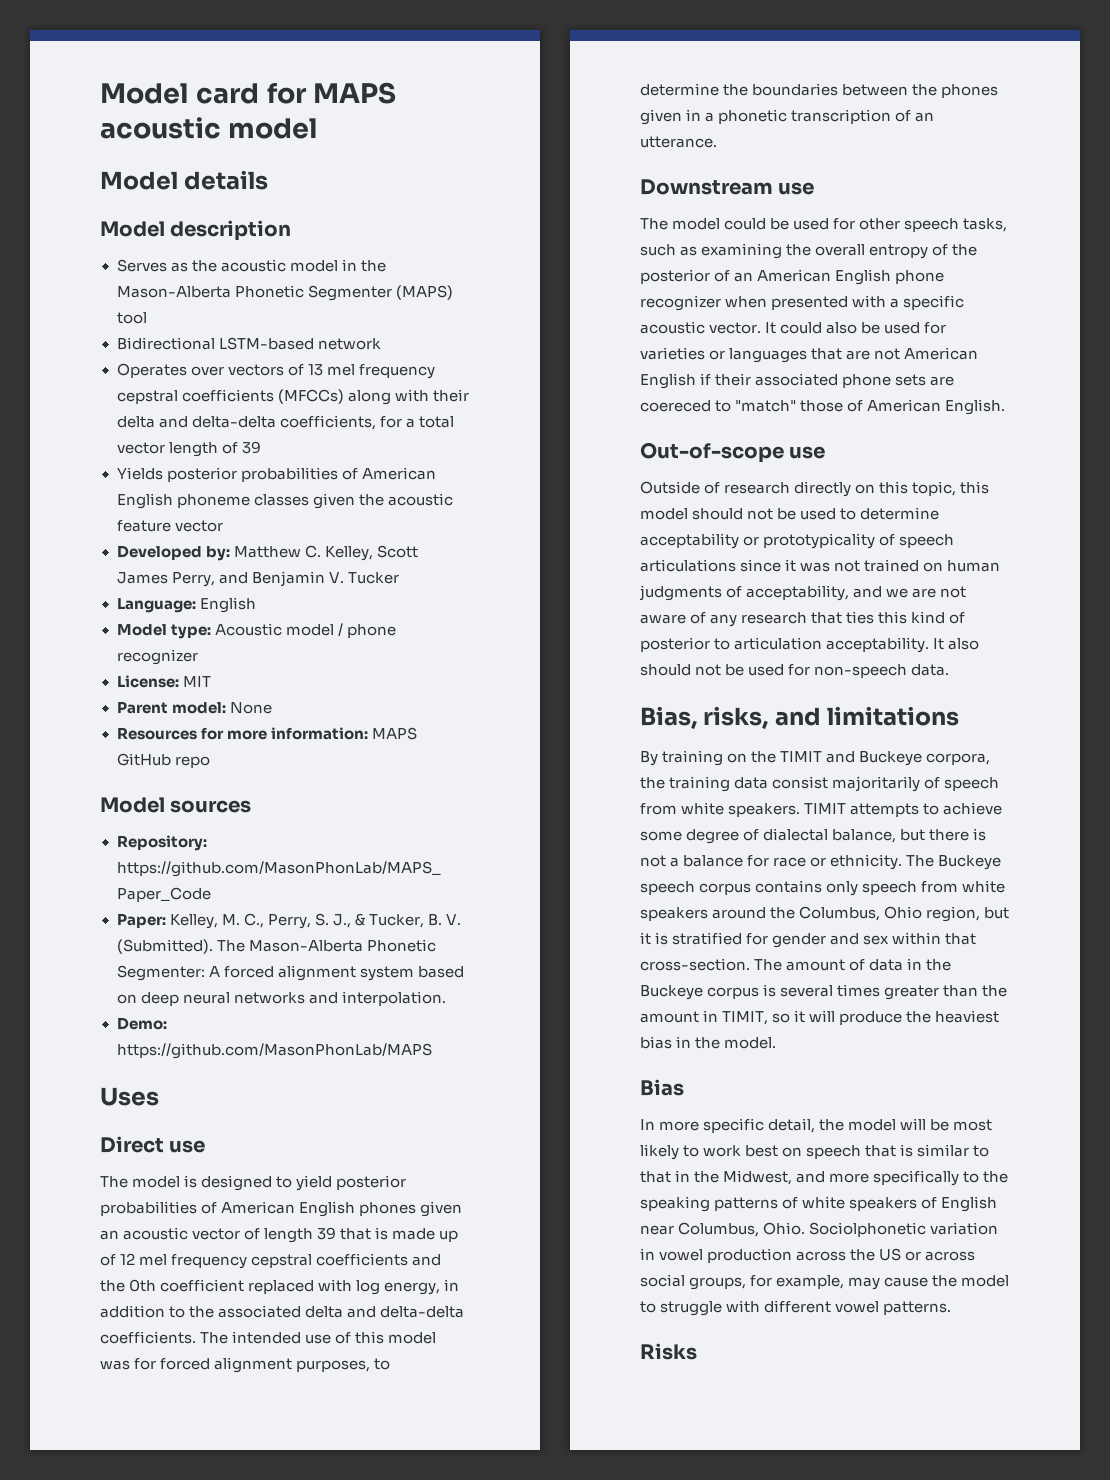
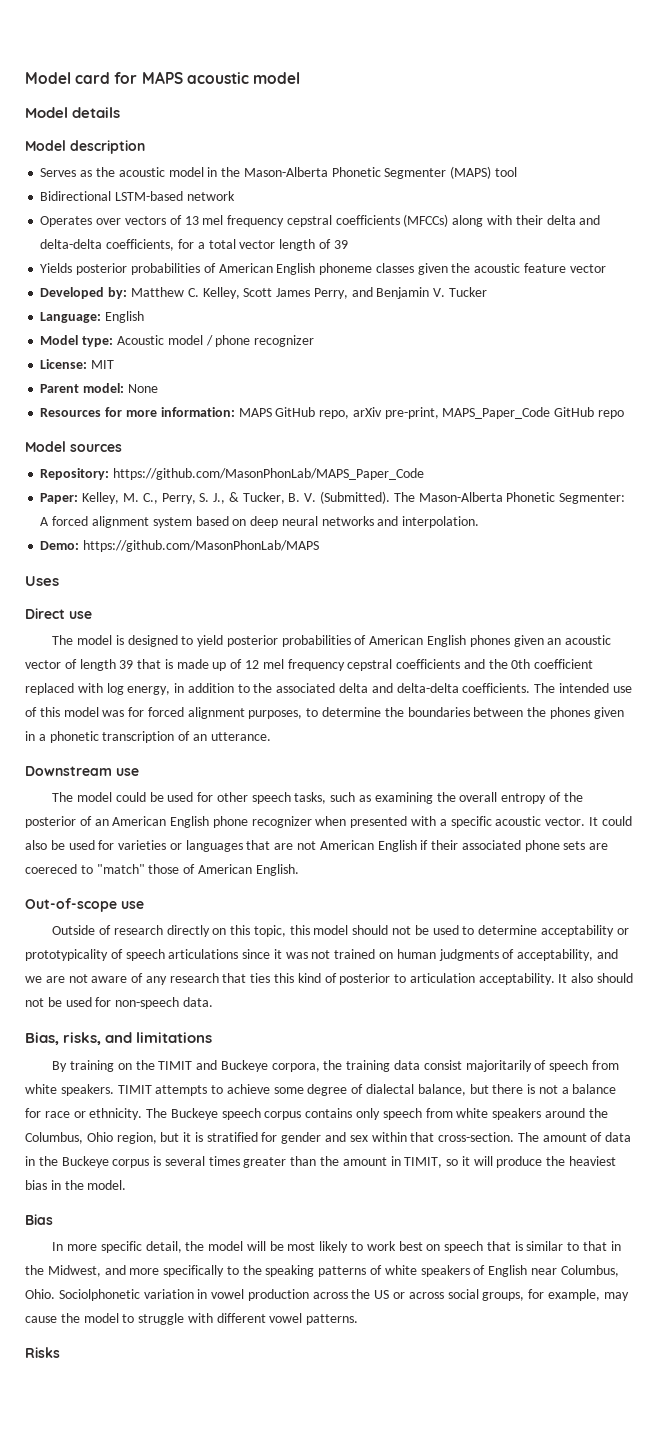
(171, 759) none -> [319,407,595,419] repo, arXiv pre-print, MAPS_Paper_Code GitHub

